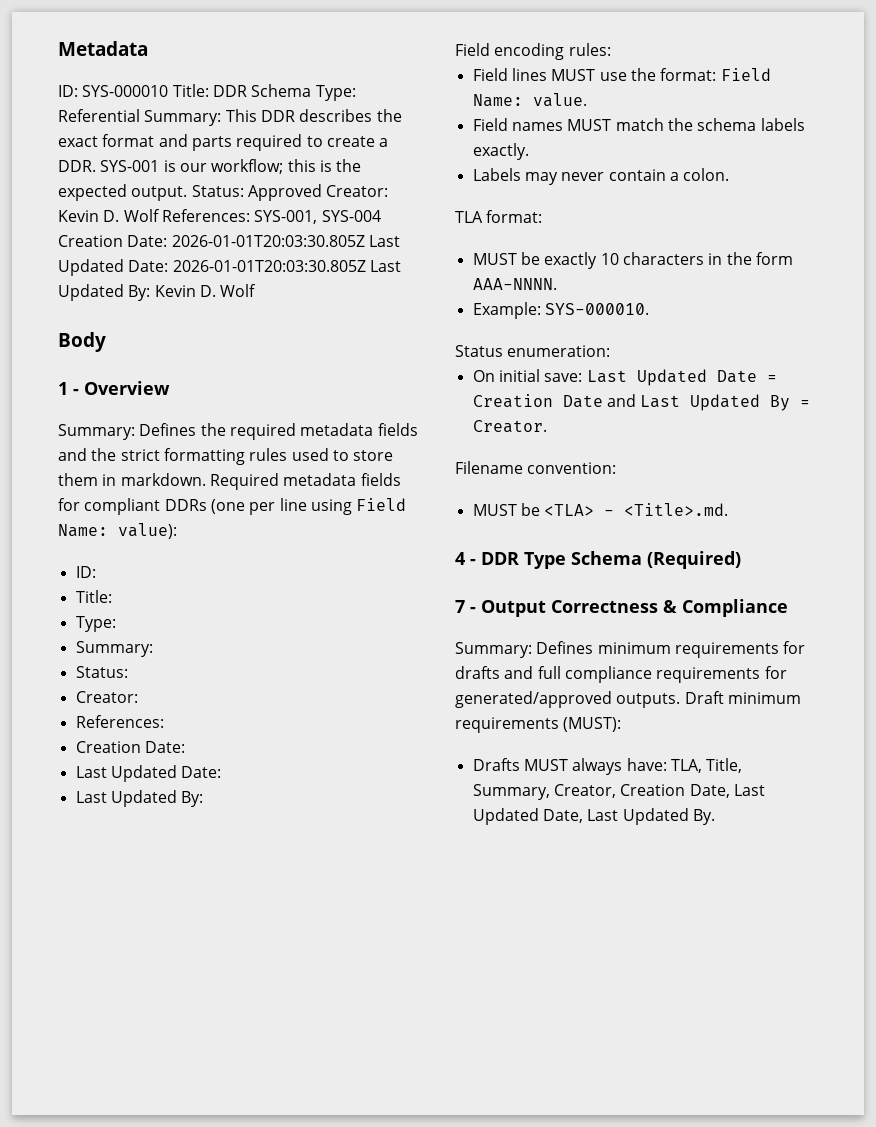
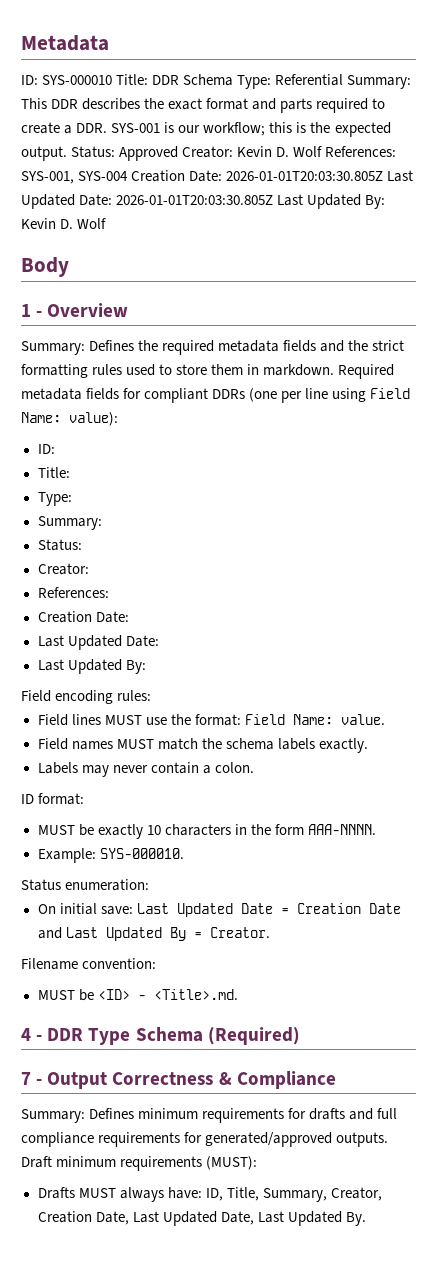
[455,211,483,223] TLA -> [21,794,34,804] ID
[544,504,595,516] <TLA> -> [97,989,130,1000] <ID>
[670,759,702,773] TLA, -> [205,1188,223,1201] ID,

